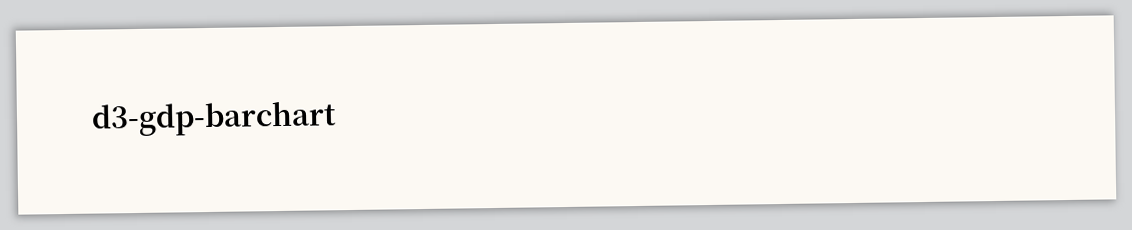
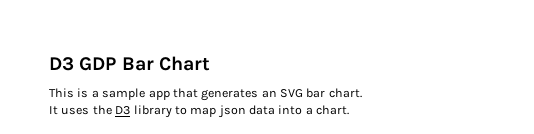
[91,101,337,137] d3-gdp-barchart -> [49,56,210,71] [49,88,362,101] [49,105,350,118] D3 GDP Bar Chart // This is a sample app that generates an SVG bar chart. // It uses the D3 library to map json data into a chart.

